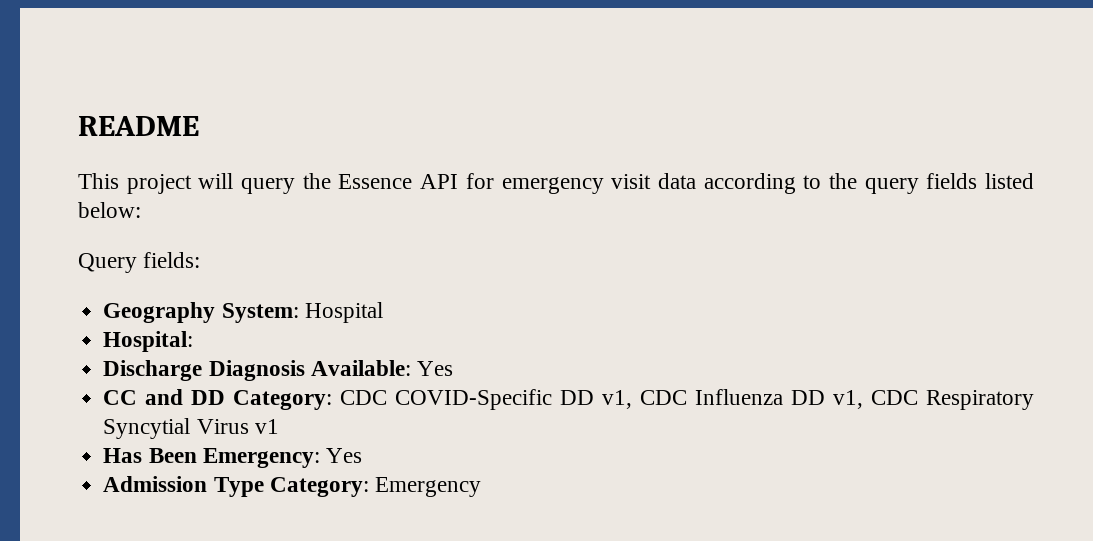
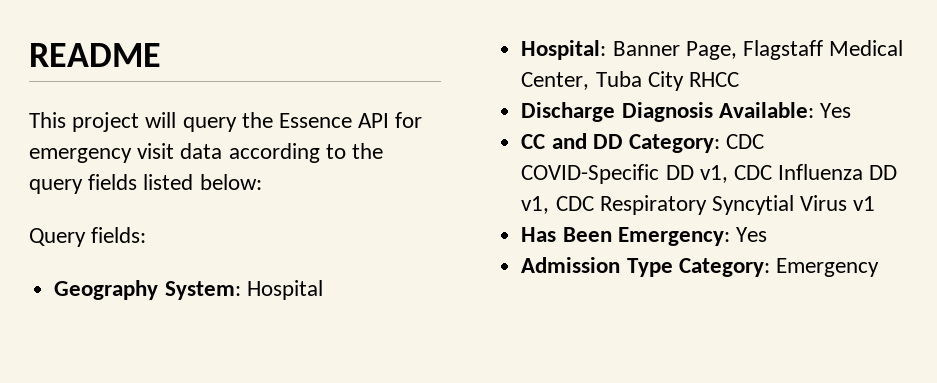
(194, 341) none -> [612,40,904,60] [521,71,739,91] Banner Page, Flagstaff Medical Center, Tuba City RHCC

